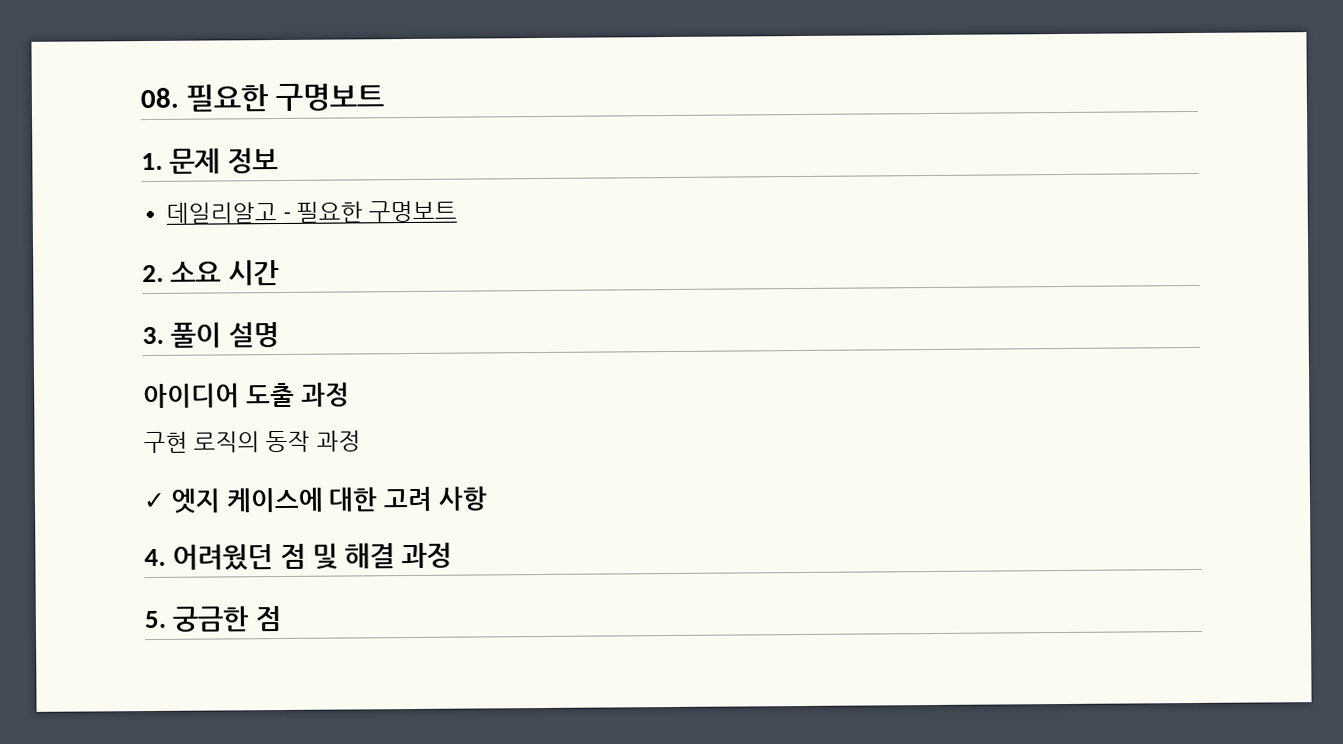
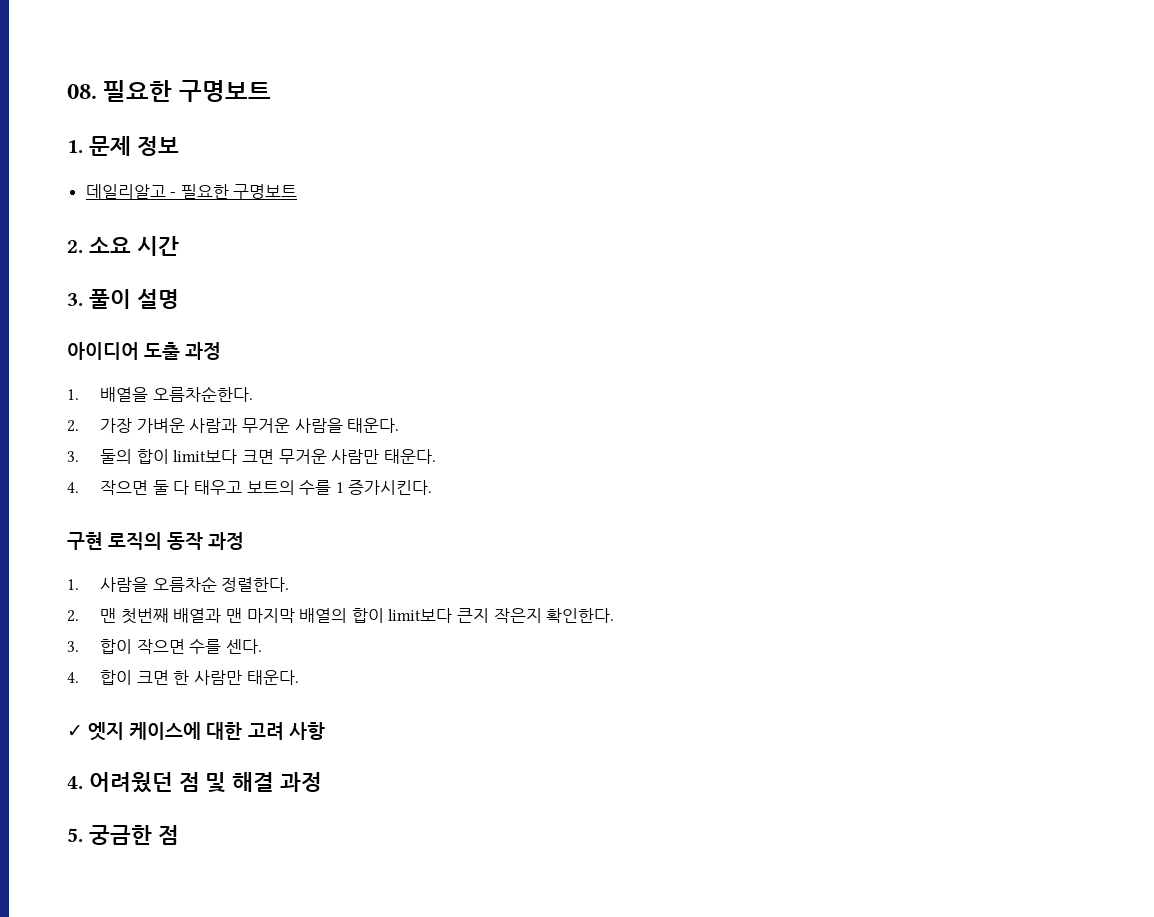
[143,430,361,454] 구현 로직의 동작 과정 -> [67,386,253,402] [67,418,400,433] [67,449,436,464] [67,480,433,495] [67,532,245,550] [67,576,290,592] [67,608,615,624] [67,639,262,654] [67,670,299,685] 1. 배열을 오름차순한다. // 2. 가장 가벼운 사람과 무거운 사람을 태운다. // 3. 둘의 합이 limit보다 크면 무거운 사람만 태운다. // 4. 작으면 둘 다 태우고 보트의 수를 1 증가시킨다. // 구현 로직의 동작 과정 // 1. 사람을 오름차순 정렬한다. // 2. 맨 첫번째 배열과 맨 마지막 배열의 합이 limit보다 큰지 작은지 확인한다. // 3. 합이 작으면 수를 센다. // 4. 합이 크면 한 사람만 태운다.

